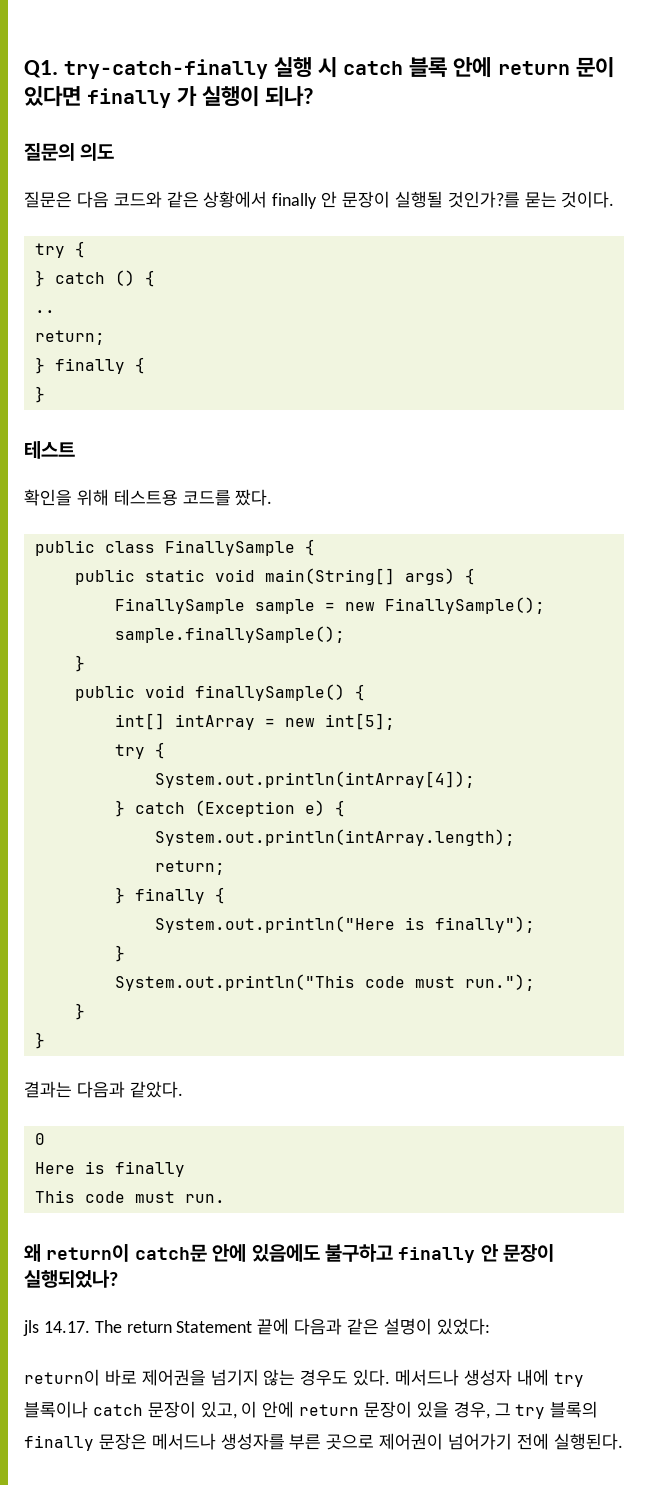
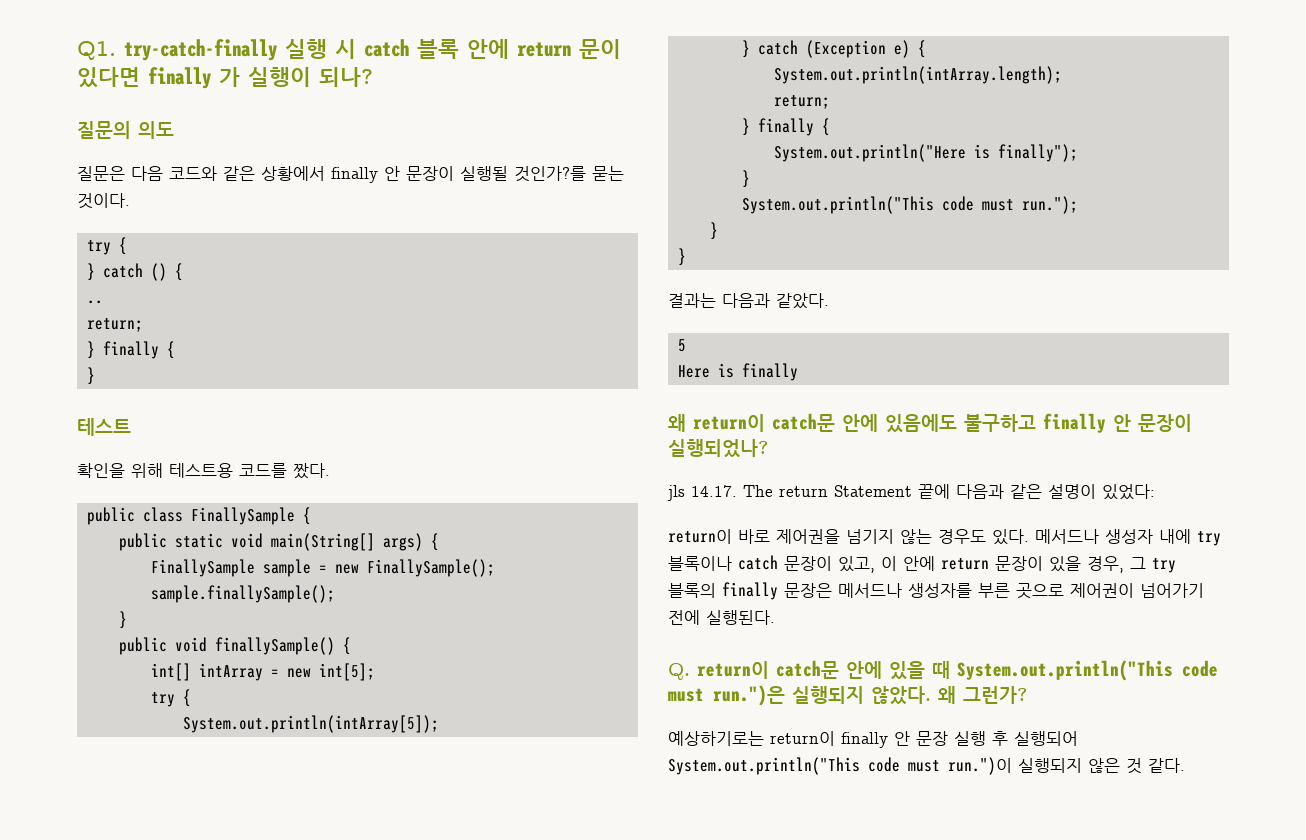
[154,771,475,788] System.out.println(intArray[4]); -> [183,715,440,733] System.out.println(intArray[5]);
[34,1133,45,1145] 0 -> [678,339,687,352] 5
[34,1190,225,1203] // This code must run. -> (799, 372) none
(623, 1441) none -> [668,660,1218,681] [668,685,1027,706] [668,731,1078,748] [668,757,1185,775] // Q. return이 catch문 안에 있을 때 System.out.println("This code must run.")은 실행되지 않았다. 왜 그런가? // 예상하기로는 return이 finally 안 문장 실행 후 실행되어 System.out.println("This code must run.")이 실행되지 않은 것 같다.

